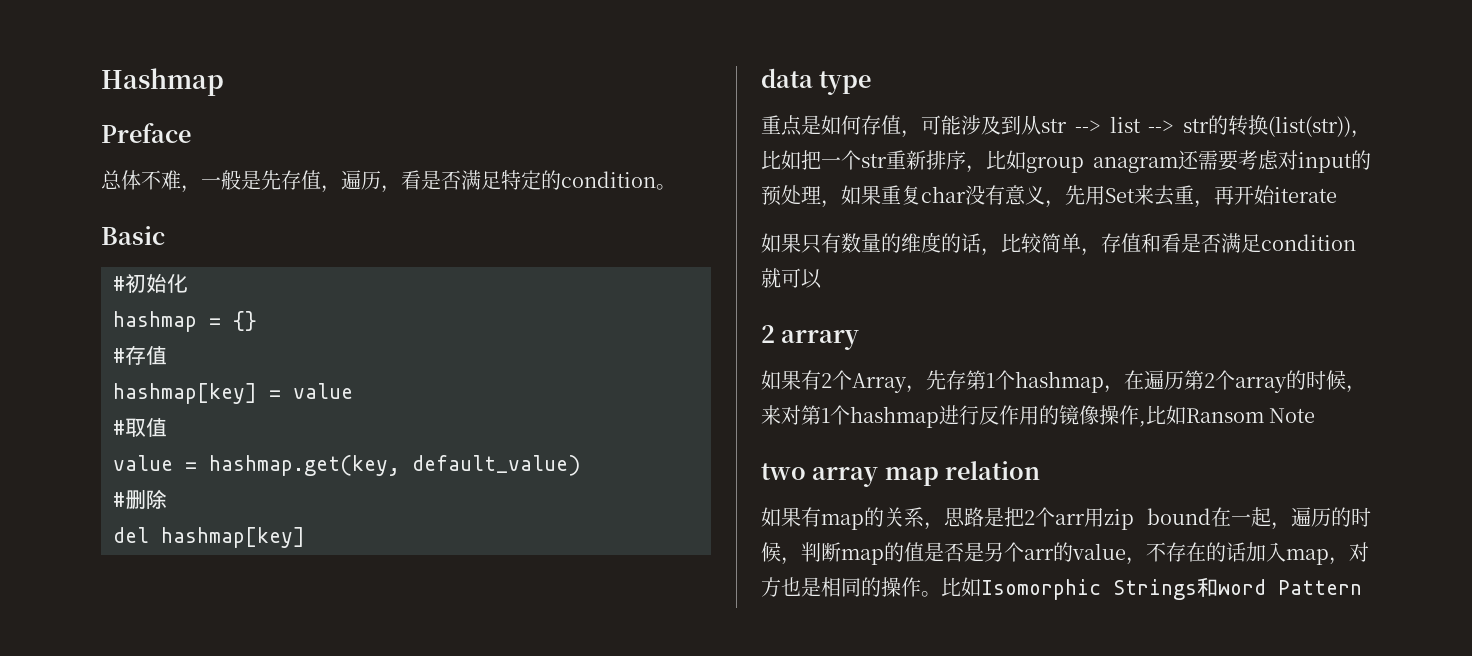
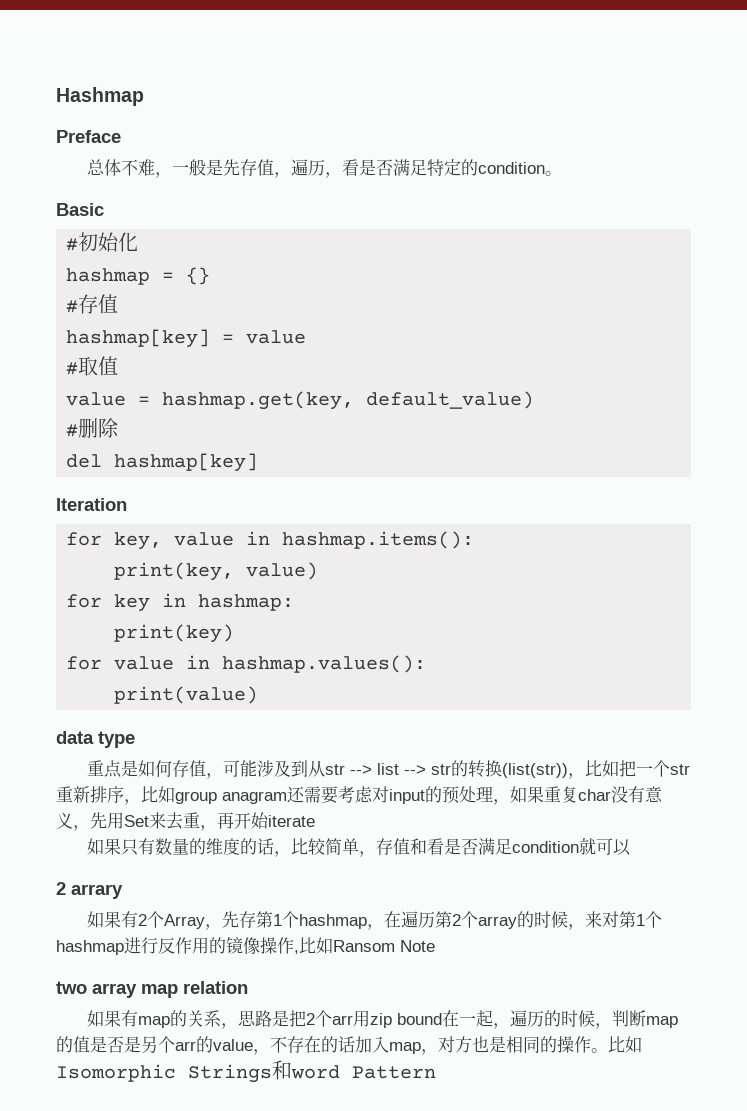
(305, 537) none -> [56,498,127,511] [66,531,475,550] [114,562,319,581] [66,593,295,612] [114,624,235,643] [66,655,427,673] [114,686,259,704] // Iteration // for key, value in hashmap.items(): // print(key, value) // for key in hashmap: // print(key) // for value in hashmap.values(): // print(value)

